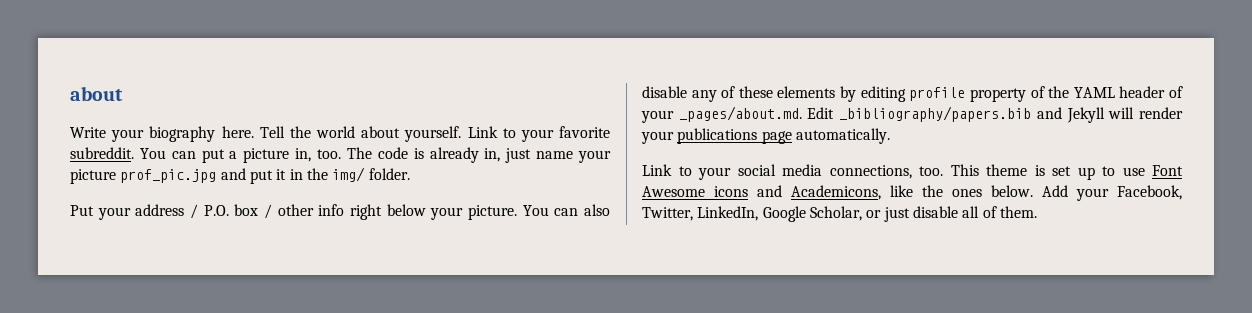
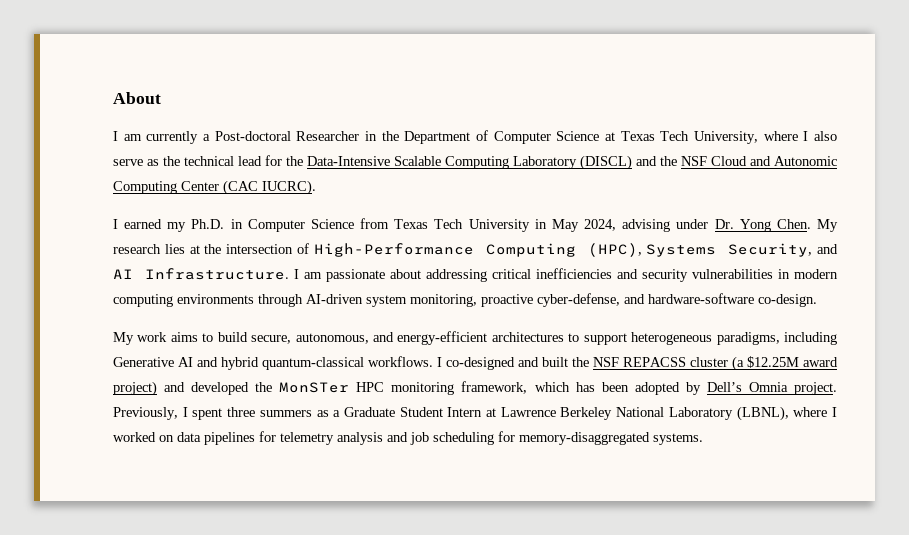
[70,86,123,101] [70,126,610,142] [70,147,612,163] [70,167,410,184] [70,204,610,220] [642,86,1183,102] [641,106,1183,123] [641,128,890,144] [642,164,1183,180] [642,185,1182,201] [642,206,1037,222] about // Write your biography here. Tell the world about yourself. Link to your favorite subreddit. You can put a picture in, too. The code is already in, just name your picture prof_pic.jpg and put it in the img/ folder. // Put your address / P.O. box / other info right below your picture. You can also disable any of these elements by editing profile property of the YAML header of your _pages/about.md. Edit _bibliography/papers.bib and Jekyll will render your publications page automatically. // Link to your social media connections, too. This theme is set up to use Font Awesome icons and Academicons, like the ones below. Add your Facebook, Twitter, LinkedIn, Google Scholar, or just disable all of them. -> [113,92,161,104] [113,130,837,144] [113,155,837,170] [113,180,316,195] [113,218,838,232] [113,243,838,257] [113,268,838,282] [113,293,817,307] [113,331,838,345] [113,356,838,371] [113,381,838,396] [113,406,838,421] [113,431,703,445] About // I am currently a Post-doctoral Researcher in the Department of Computer Science at Texas Tech University, where I also serve as the technical lead for the Data-Intensive Scalable Computing Laboratory (DISCL) and the NSF Cloud and Autonomic Computing Center (CAC IUCRC). // I earned my Ph.D. in Computer Science from Texas Tech University in May 2024, advising under Dr. Yong Chen. My research lies at the intersection of High-Performance Computing (HPC), Systems Security, and AI Infrastructure. I am passionate about addressing critical inefficiencies and security vulnerabilities in modern computing environments through AI-driven system monitoring, proactive cyber-defense, and hardware-software co-design. // My work aims to build secure, autonomous, and energy-efficient architectures to support heterogeneous paradigms, including Generative AI and hybrid quantum-classical workflows. I co-designed and built the NSF REPACSS cluster (a $12.25M award project) and developed the MonSTer HPC monitoring framework, which has been adopted by Dell’s Omnia project. Previously, I spent three summers as a Graduate Student Intern at Lawrence Berkeley National Laboratory (LBNL), where I worked on data pipelines for telemetry analysis and job scheduling for memory-disaggregated systems.

